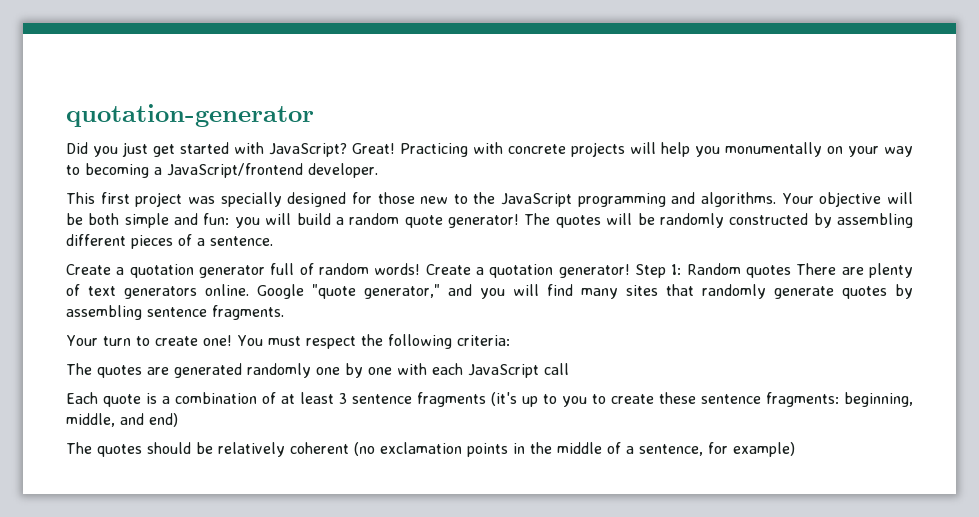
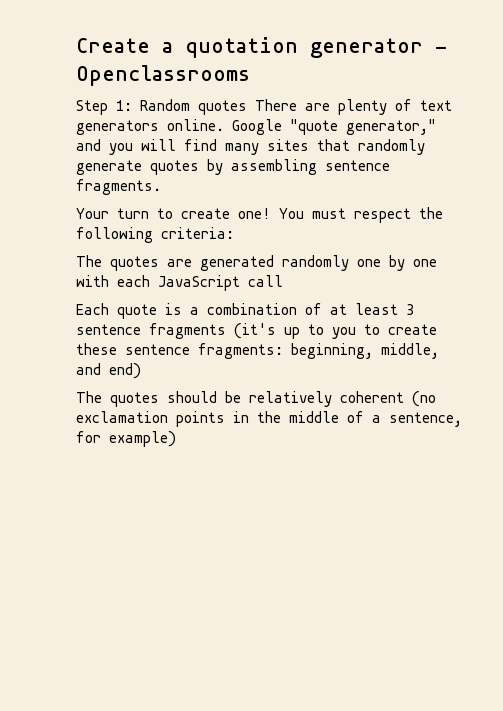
[66,104,314,127] [66,142,913,157] [66,163,378,178] [66,192,913,207] [66,213,913,228] [66,234,273,249] [66,263,630,278] quotation-generator // Did you just get started with JavaScript? Great! Practicing with concrete projects will help you monumentally on your way to becoming a JavaScript/frontend developer. // This first project was specially designed for those new to the JavaScript programming and algorithms. Your objective will be both simple and fun: you will build a random quote generator! The quotes will be randomly constructed by assembling different pieces of a sentence. // Create a quotation generator full of random words! Create a quotation generator! -> [76,37,447,58] [76,65,250,86] Create a quotation generator - Openclassrooms //

